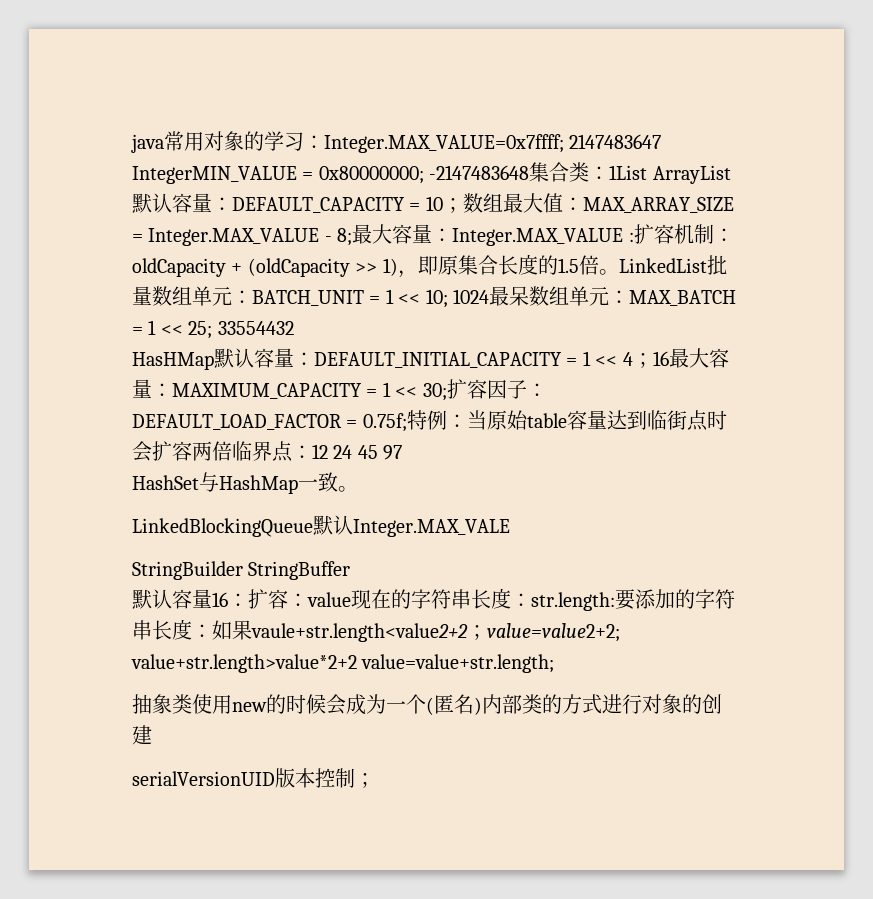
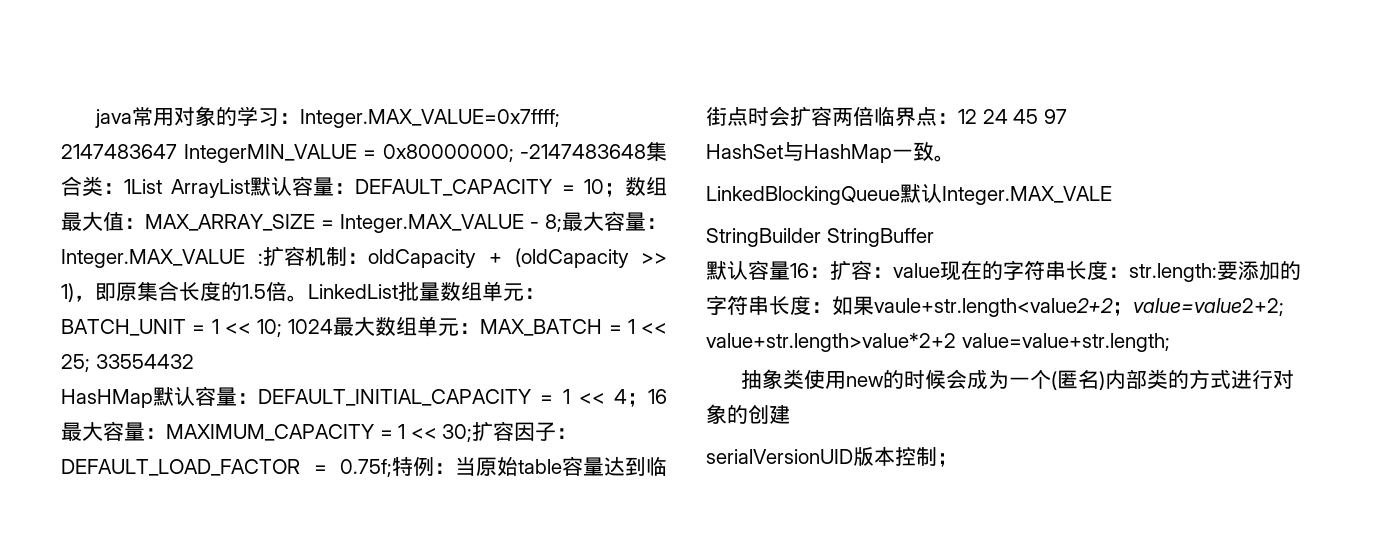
[508,286,529,306] 呆 -> [354,317,376,336] 大

